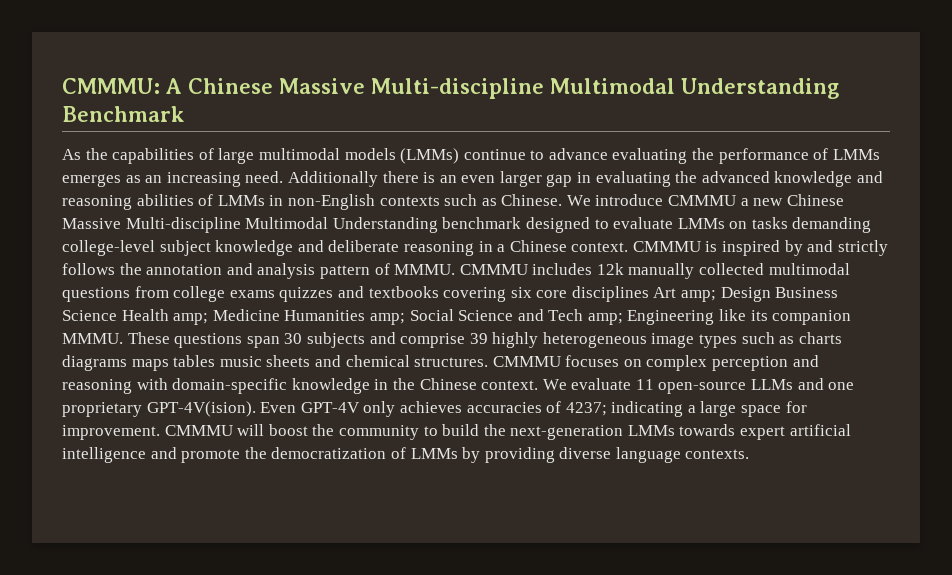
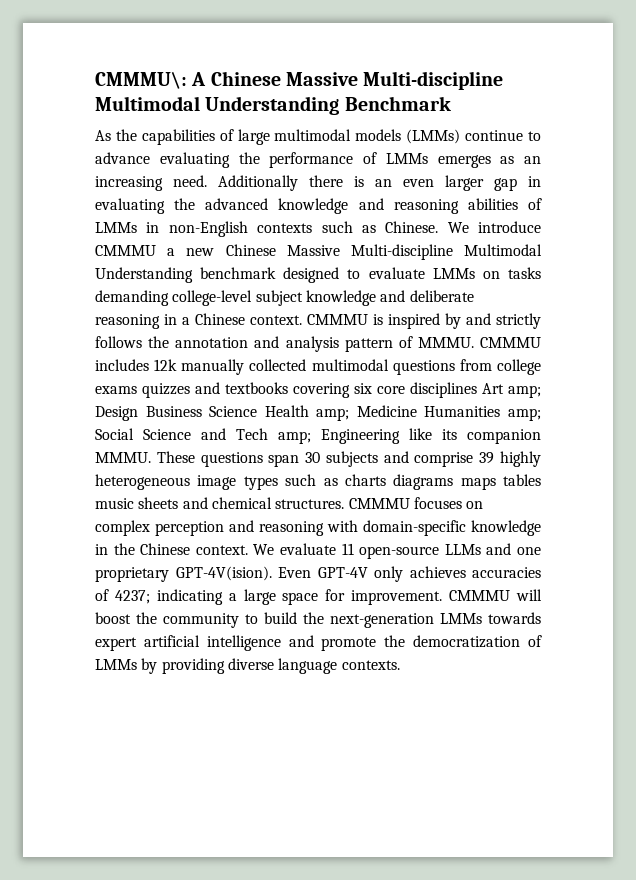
[62,78,160,94] CMMMU: -> [95,72,187,89] CMMMU\:

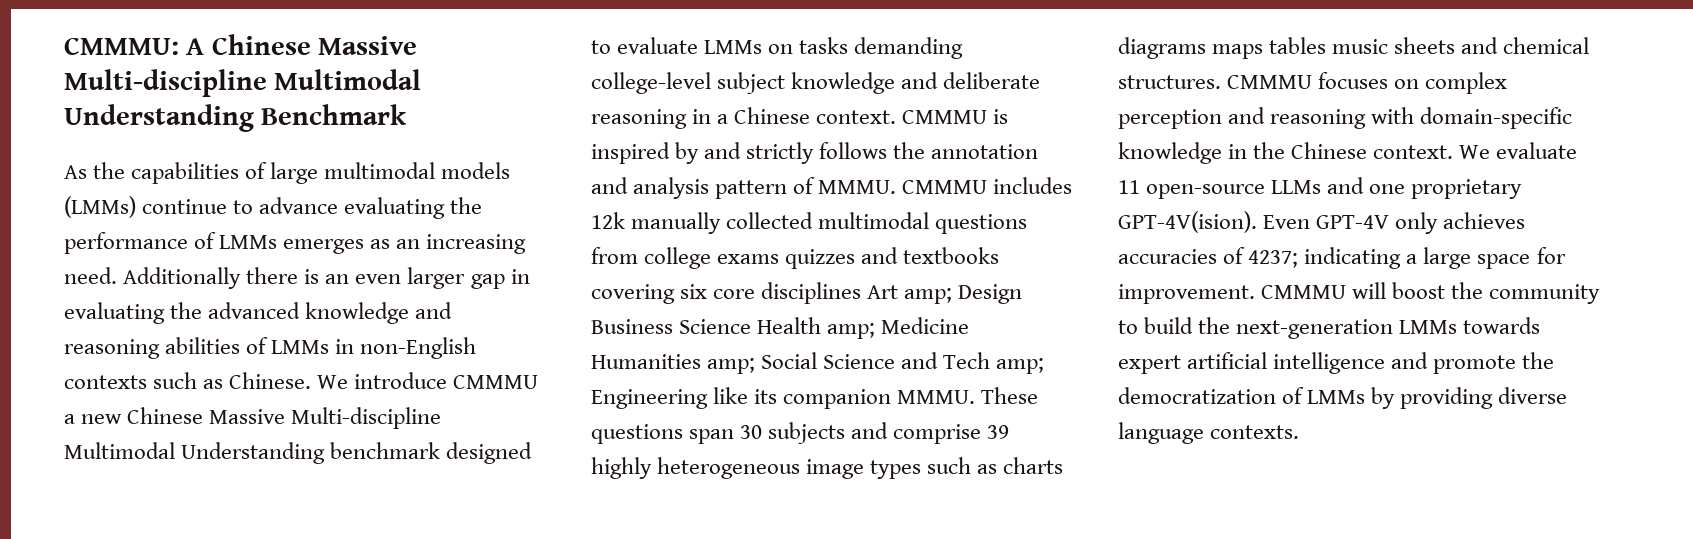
[95,72,187,89] CMMMU\: -> [64,37,179,55] CMMMU:

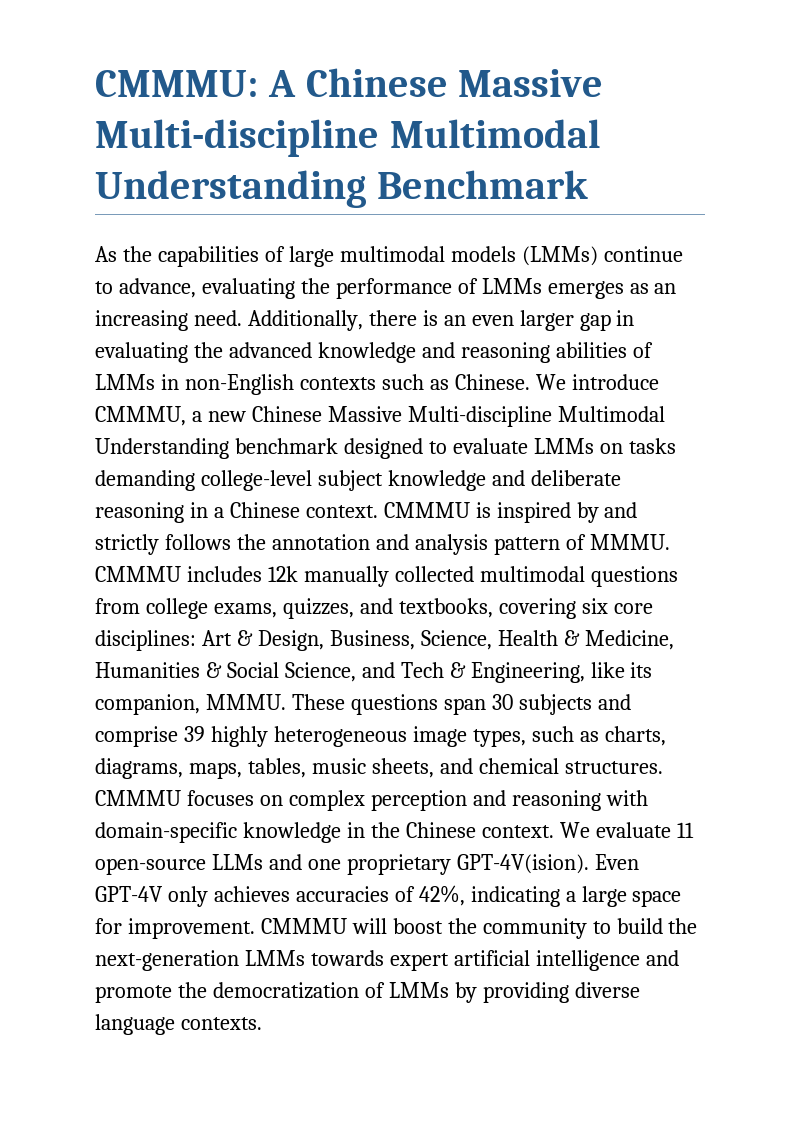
[259,197,339,214] advance -> [118,278,196,298] advance,
[123,267,242,289] Additionally -> [247,310,363,331] Additionally,
[453,375,539,389] CMMMU -> [95,406,186,426] CMMMU,
[717,247,1000,269] [591,282,1023,304] [591,317,970,339] [591,352,1045,374] [591,389,708,409] exams quizzes and textbooks covering six core disciplines Art amp; Design Business Science Health amp; Medicine Humanities amp; Social Science and Tech amp; Engineering -> [213,598,653,619] [95,630,674,651] [95,662,585,683] exams, quizzes, and textbooks, covering six core disciplines: Art & Design, Business, Science, Health & Medicine, Humanities & Social Science, and Tech & Engineering,
[783,389,892,409] companion -> [95,694,200,715] companion,
[870,457,1064,479] [1118,37,1456,59] types such as charts diagrams maps tables music sheets -> [472,726,666,747] [95,758,434,779] types, such as charts, diagrams, maps, tables, music sheets,
[1248,250,1299,268] 4237; -> [418,885,465,906] 42%,

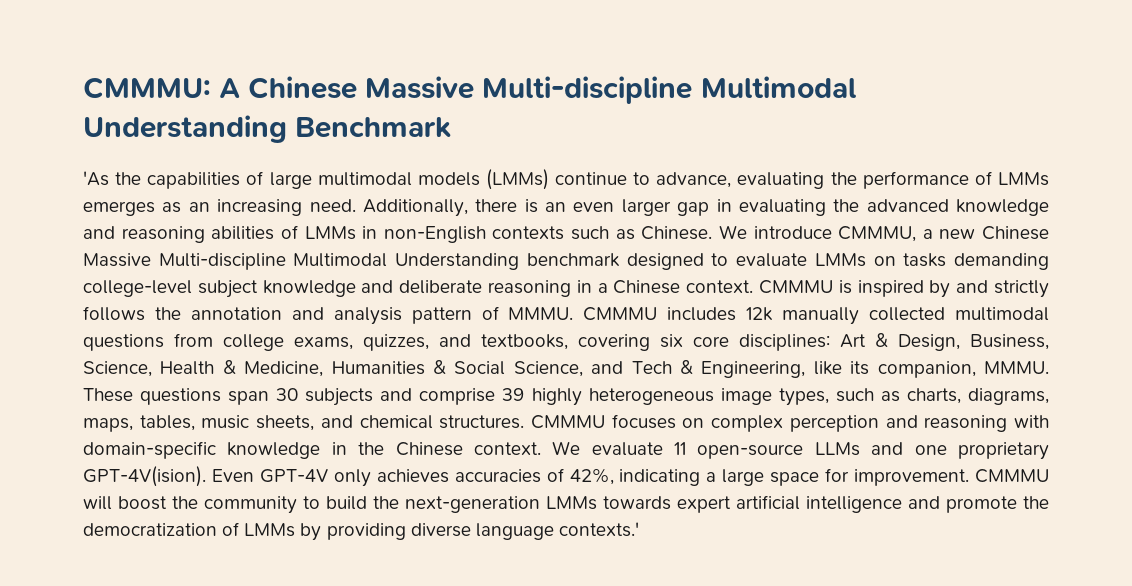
[95,246,117,262] As -> [83,171,109,186] 'As
[180,1017,262,1030] contexts. -> [558,522,639,537] contexts.'

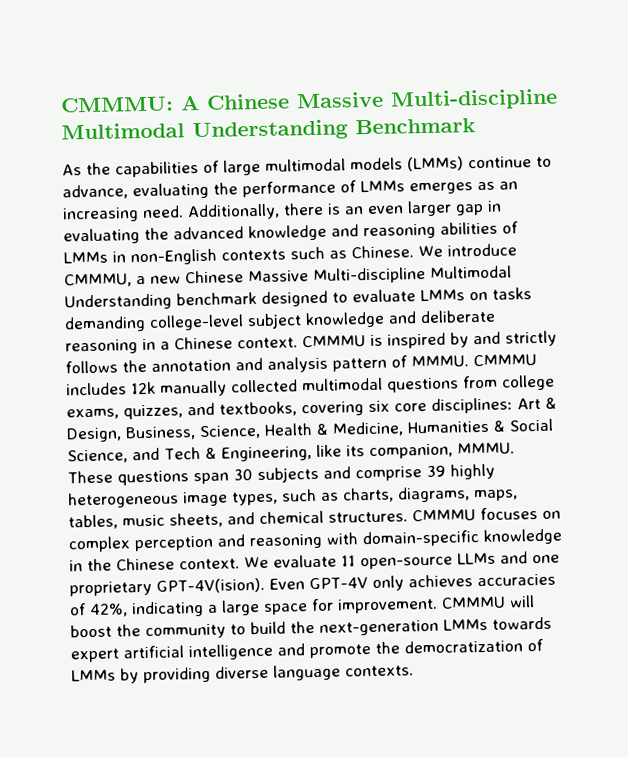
[83,171,109,186] 'As -> [62,164,82,176] As
[558,522,639,537] contexts.' -> [345,665,414,677] contexts.

